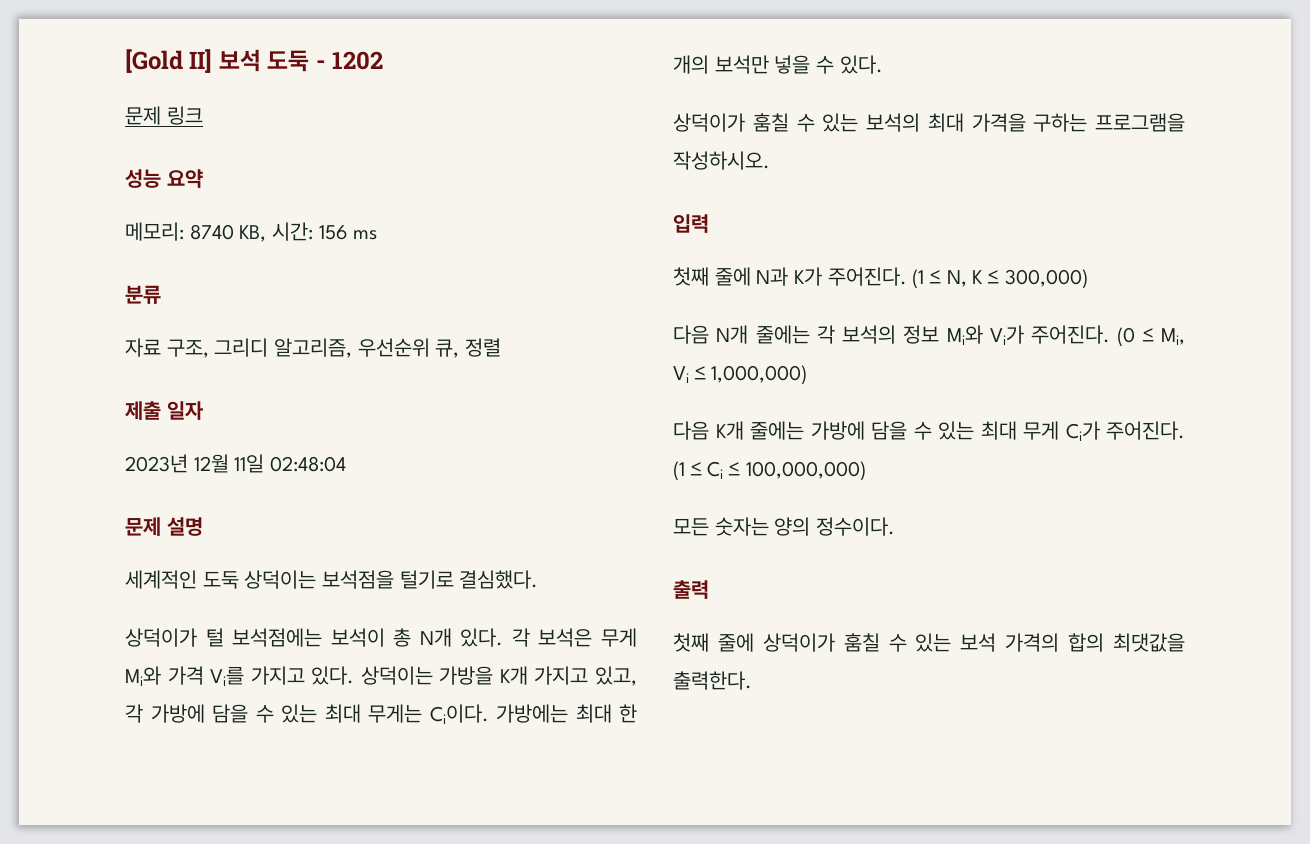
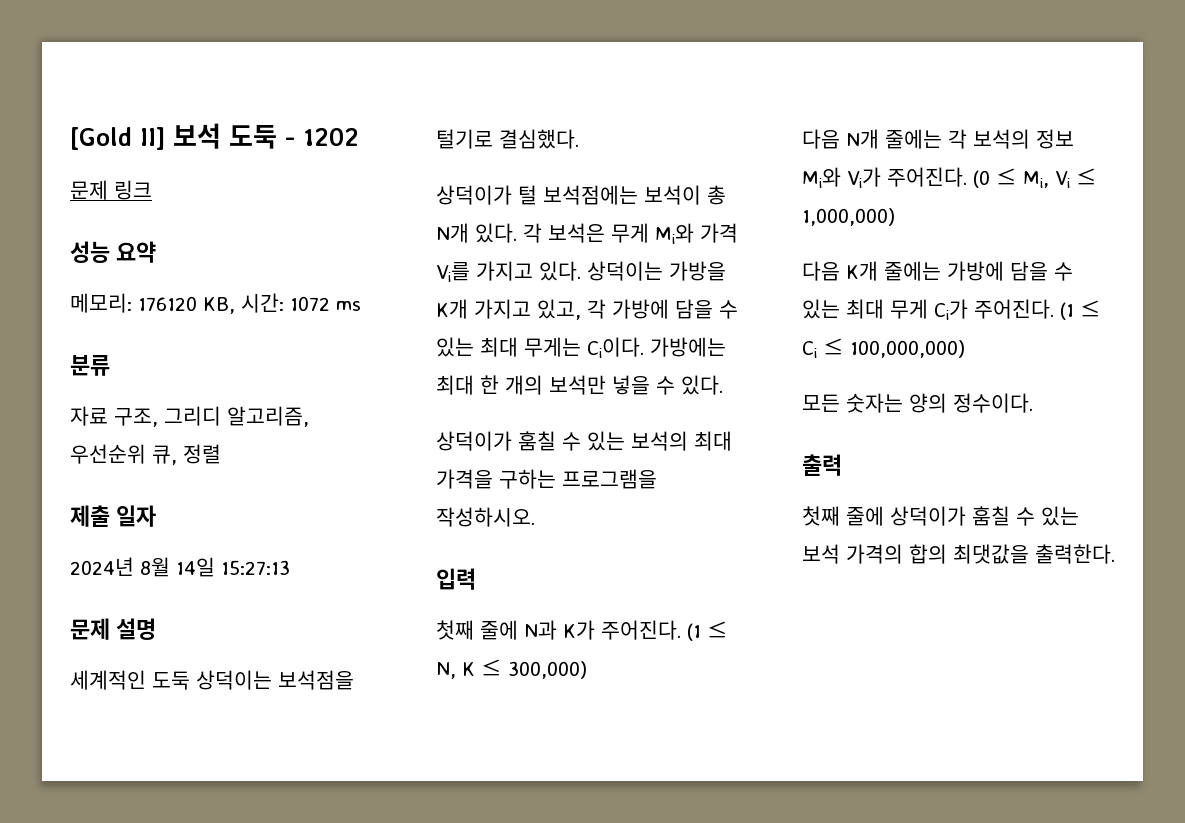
[189,224,234,240] 8740 -> [138,296,197,311] 176120
[318,225,348,240] 156 -> [290,296,330,311] 1072
[125,454,347,473] 2023년 12월 11일 02:48:04 -> [70,557,290,577] 2024년 8월 14일 15:27:13

